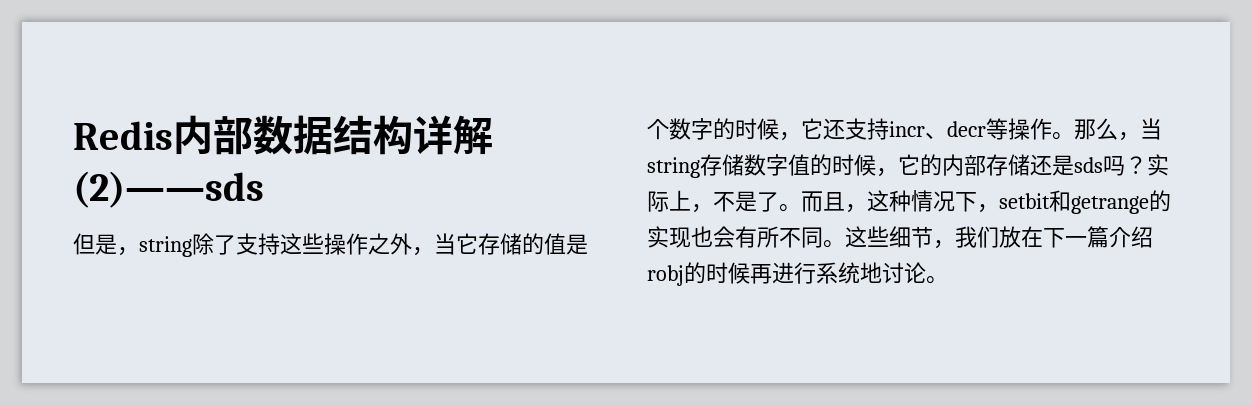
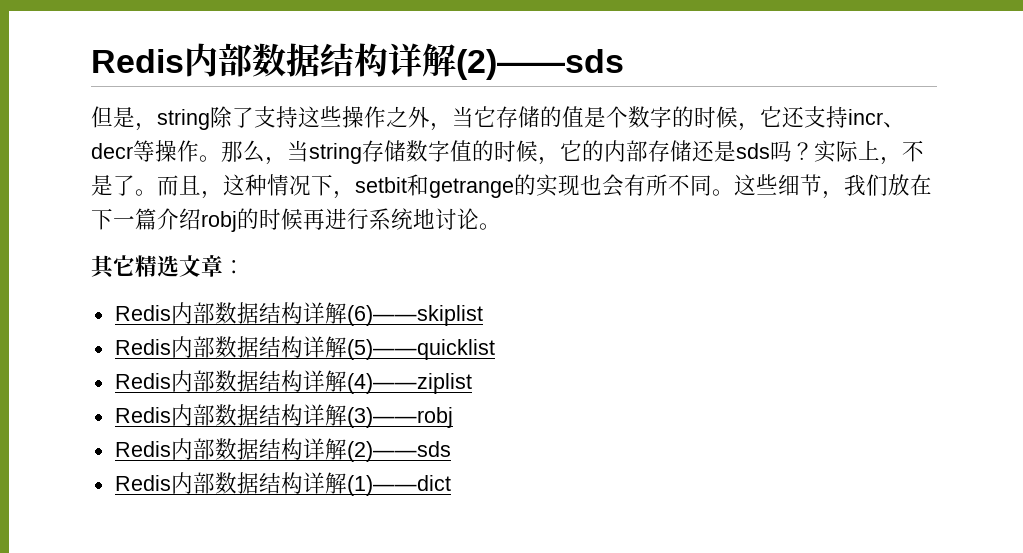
(948, 280) none -> [91,255,245,279] [114,302,483,326] [114,336,495,360] [114,370,472,394] [114,404,453,428] [114,438,451,462] [114,472,451,496] // 其它精选文章： // Redis内部数据结构详解(6)——skiplist // Redis内部数据结构详解(5)——quicklist // Redis内部数据结构详解(4)——ziplist // Redis内部数据结构详解(3)——robj // Redis内部数据结构详解(2)——sds // Redis内部数据结构详解(1)——dict

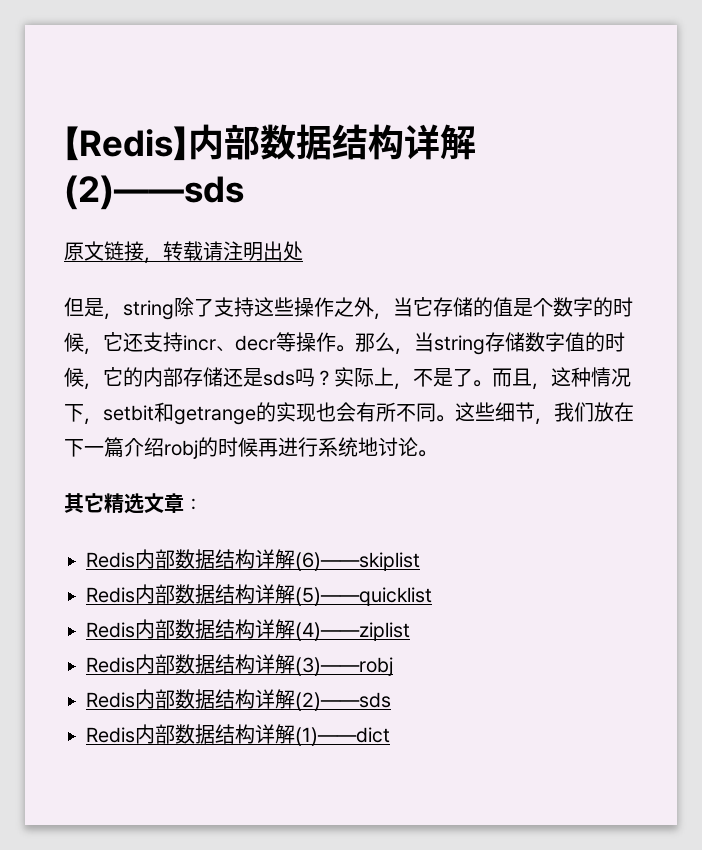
[91,43,624,80] Redis内部数据结构详解(2)——sds -> [64,124,476,161] [64,175,244,210] [64,241,303,264] 【Redis】内部数据结构详解(2)——sds // 原文链接，转载请注明出处

